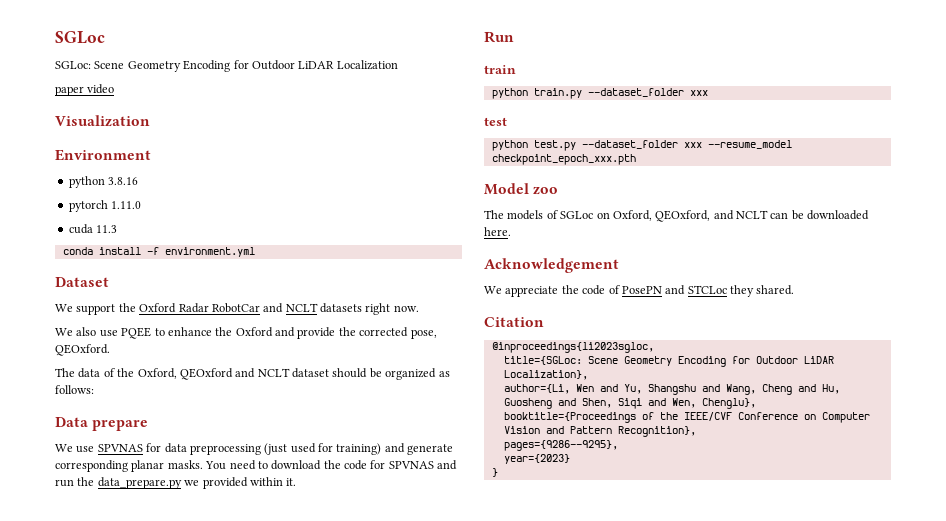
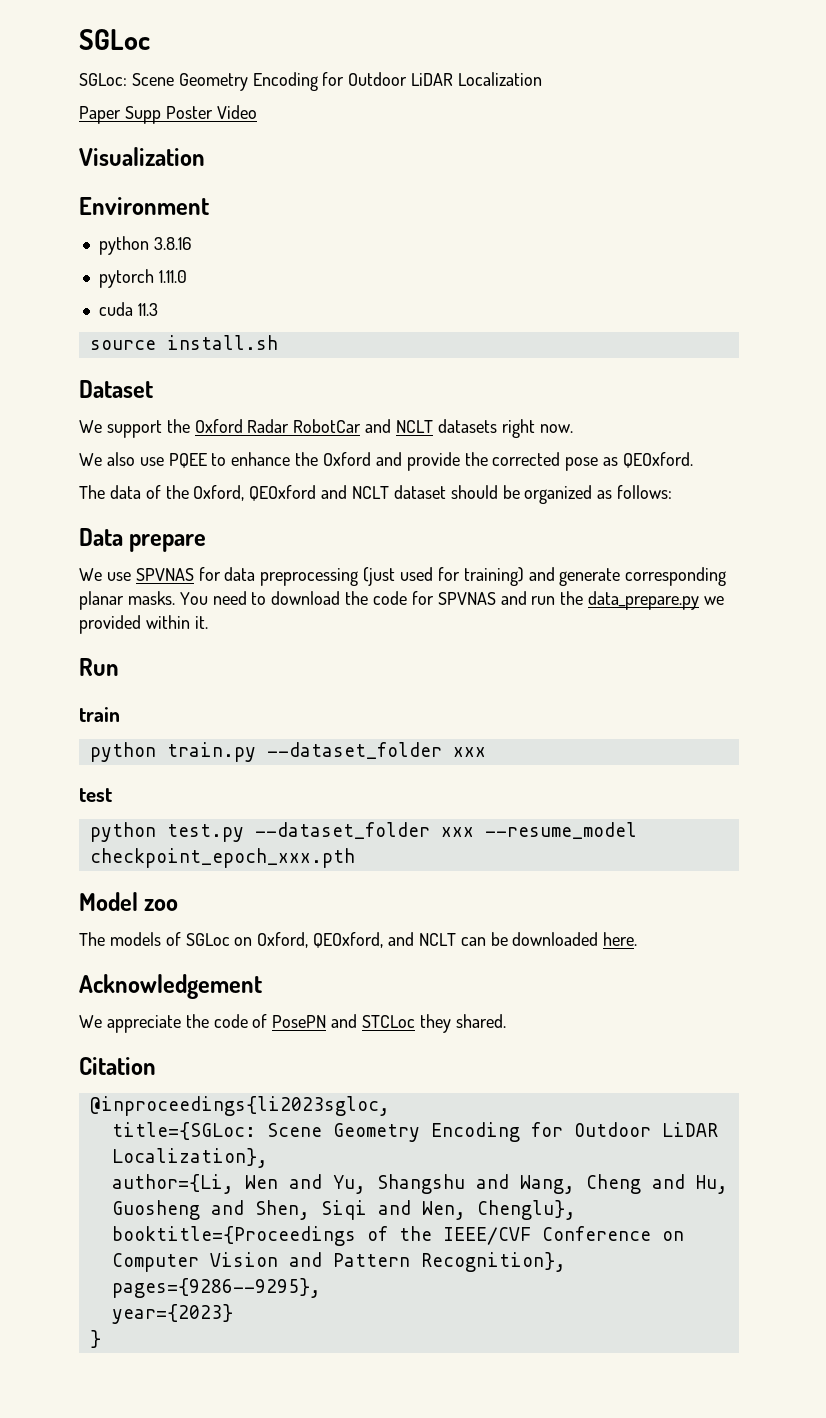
[55,84,115,96] paper video -> [79,105,257,124] Paper Supp Poster Video
[62,247,255,257] conda install -f environment.yml -> [89,335,278,350] source install.sh
[410,329,437,339] pose, -> [565,457,619,471] pose as

